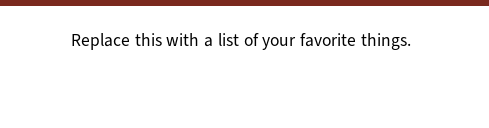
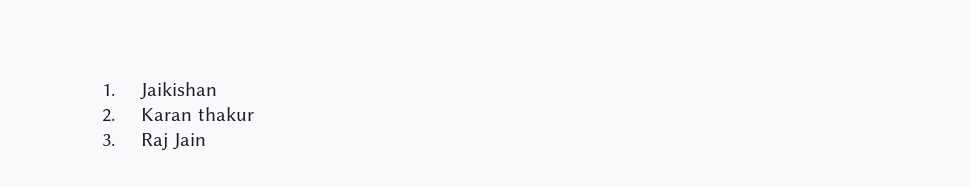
[71,33,411,50] Replace this with a list of your favorite things. -> [102,82,218,100] [102,107,254,122] [102,133,206,151] 1. Jaikishan // 2. Karan thakur // 3. Raj Jain

